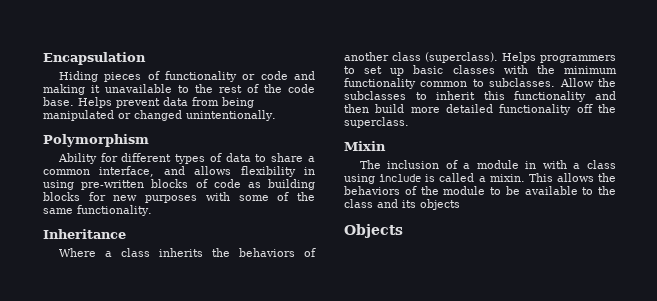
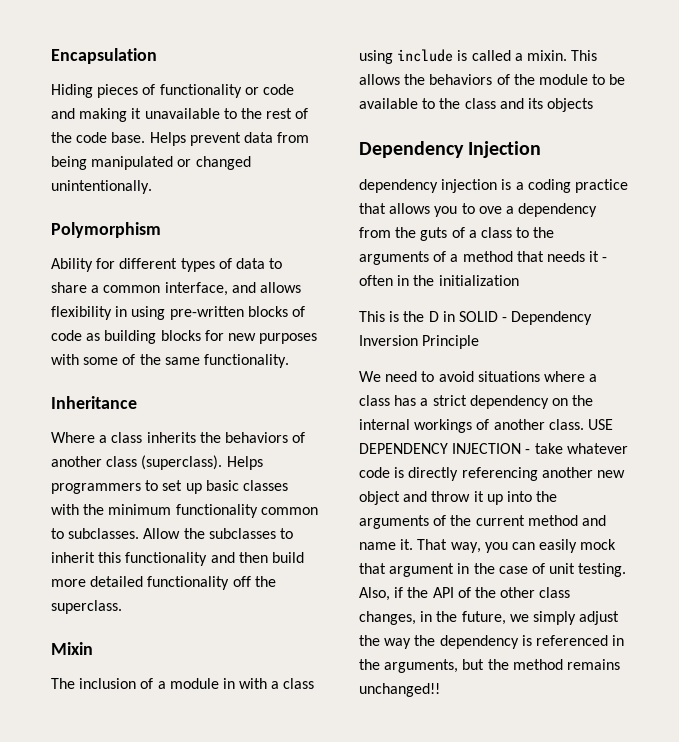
[344,224,403,238] Objects -> [359,141,542,158] [359,179,628,193] [359,203,598,217] [359,227,555,241] [359,251,608,265] [359,275,519,286] [359,311,593,325] [359,335,480,349] [359,371,598,382] [359,395,594,409] [359,419,613,433] [359,443,628,454] [359,467,625,481] [359,491,558,505] [359,515,606,529] [359,539,617,553] [359,563,627,577] [359,587,571,601] [359,611,620,625] [359,635,625,649] [359,659,620,673] [359,683,440,697] Dependency Injection // dependency injection is a coding practice that allows you to ove a dependency from the guts of a class to the arguments of a method that needs it - often in the initialization // This is the D in SOLID - Dependency Inversion Principle // We need to avoid situations where a class has a strict dependency on the internal workings of another class. USE DEPENDENCY INJECTION - take whatever code is directly referencing another new object and throw it up into the arguments of the current method and name it. That way, you can easily mock that argument in the case of unit testing. Also, if the API of the other class changes, in the future, we simply adjust the way the dependency is referenced in the arguments, but the method remains unchanged!!

